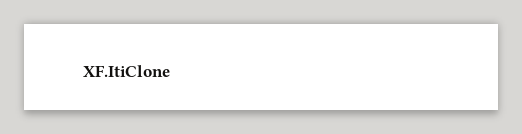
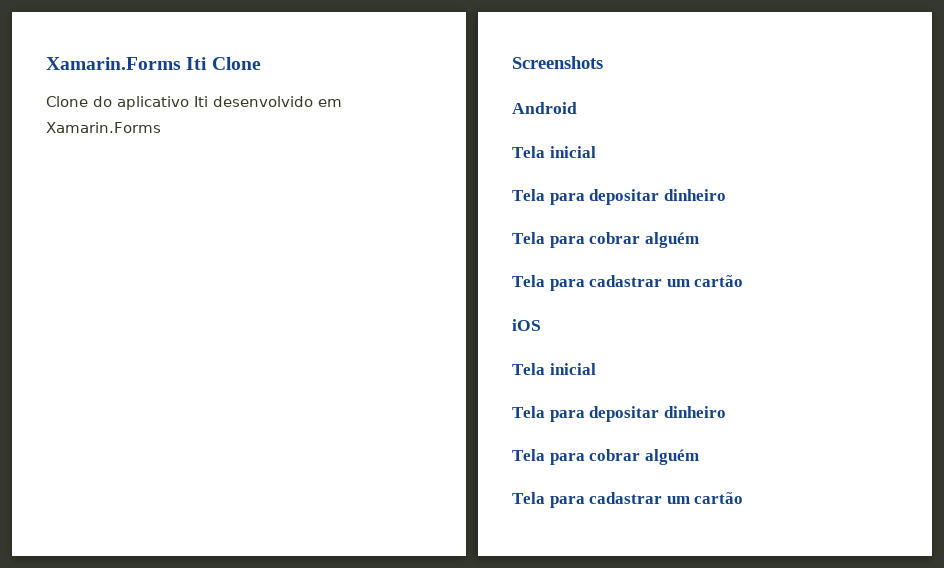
[83,65,170,77] XF.ItiClone -> [46,57,261,70] [46,96,342,110] [46,122,161,133] [512,56,603,69] [512,102,577,114] [512,146,596,158] [512,189,726,205] [512,232,699,248] [512,275,744,291] [512,319,541,331] [512,363,596,375] [512,406,726,422] [512,449,699,465] [512,492,744,508] Xamarin.Forms Iti Clone // Clone do aplicativo Iti desenvolvido em Xamarin.Forms // Screenshots // Android // Tela inicial // Tela para depositar dinheiro // Tela para cobrar alguém // Tela para cadastrar um cartão // iOS // Tela inicial // Tela para depositar dinheiro // Tela para cobrar alguém // Tela para cadastrar um cartão

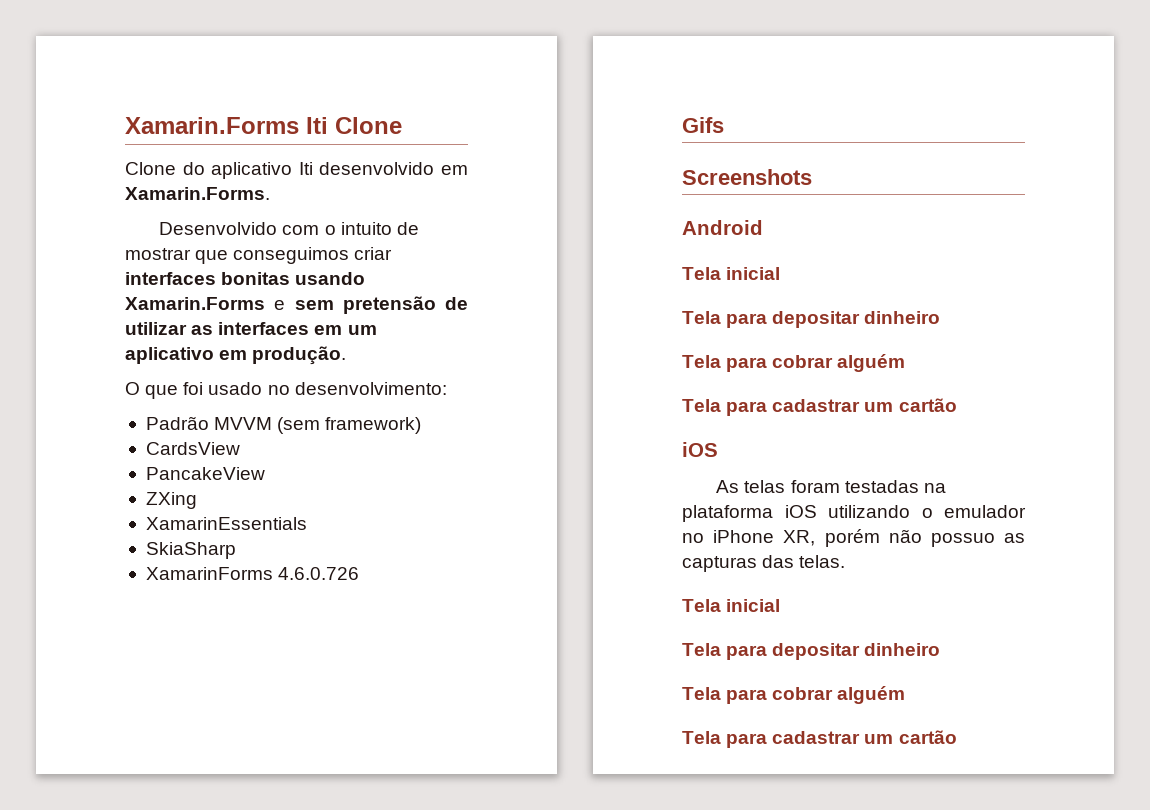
[46,122,161,133] Xamarin.Forms -> [125,187,270,200] [159,222,419,235] [125,247,393,264] [125,272,366,285] [125,296,468,314] [125,322,377,335] [125,346,347,365] [125,382,447,399] [145,416,422,434] [145,442,240,455] [145,467,265,480] [145,492,197,509] [145,517,307,530] [145,542,236,559] [145,567,360,580] [682,117,724,133] Xamarin.Forms. // Desenvolvido com o intuito de mostrar que conseguimos criar interfaces bonitas usando Xamarin.Forms e sem pretensão de utilizar as interfaces em um aplicativo em produção. // O que foi usado no desenvolvimento: // Padrão MVVM (sem framework) // CardsView // PancakeView // ZXing // XamarinEssentials // SkiaSharp // XamarinForms 4.6.0.726 // Gifs
(541, 325) none -> [716,480,946,493] [682,505,1026,522] [682,529,1025,547] [682,555,846,572] // As telas foram testadas na plataforma iOS utilizando o emulador no iPhone XR, porém não possuo as capturas das telas.

